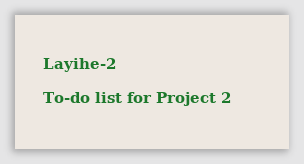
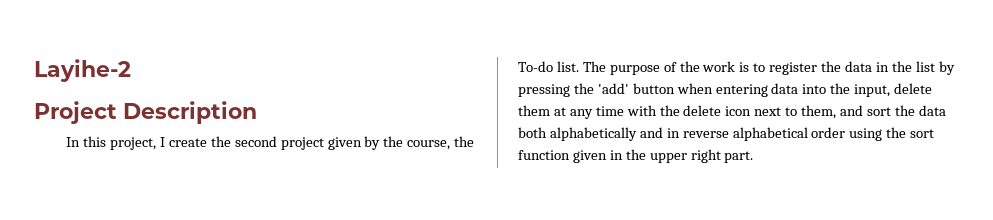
[43,92,231,106] To-do list for Project 2 -> [34,101,257,124] [66,136,475,150] [518,61,955,75] [518,83,933,97] [518,105,946,119] [518,127,935,141] [518,149,754,163] Project Description // In this project, I create the second project given by the course, the To-do list. The purpose of the work is to register the data in the list by pressing the 'add' button when entering data into the input, delete them at any time with the delete icon next to them, and sort the data both alphabetically and in reverse alphabetical order using the sort function given in the upper right part.

